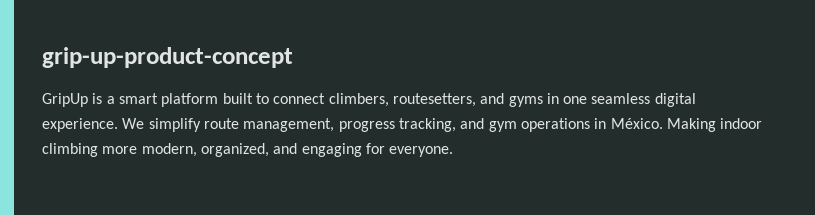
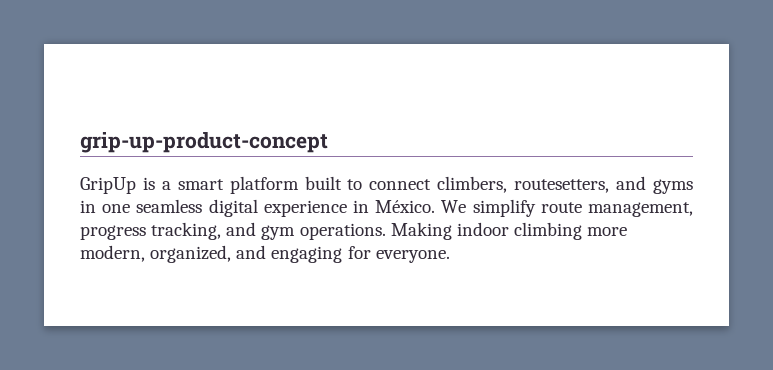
[42,118,118,132] experience. -> [263,200,436,217] experience in México.
[520,118,663,132] operations in México. -> [299,223,386,240] operations.

